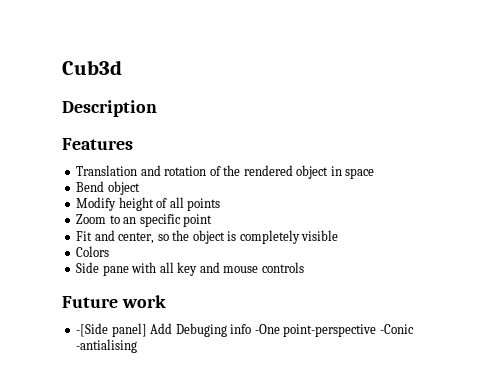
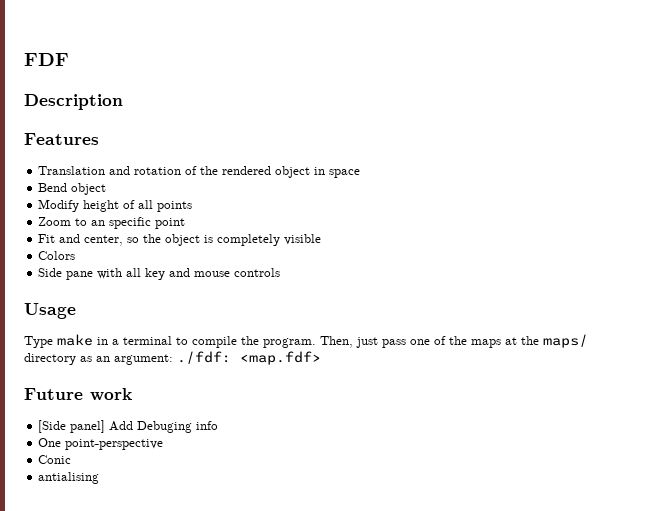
[62,60,122,75] Cub3d -> [24,53,69,66] FDF
(304, 267) none -> [24,303,76,319] [24,334,588,348] [24,351,321,365] // Usage // Type make in a terminal to compile the program. Then, just pass one of the maps at the maps/ directory as an argument: ./fdf: <map.fdf>
[76,323,109,337] -[Side -> [38,420,67,433] [Side
[254,324,280,334] -One -> [38,438,62,447] // One
[379,324,414,334] [76,339,138,353] -Conic -antialising -> [38,455,72,464] [38,472,100,484] // Conic // antialising

